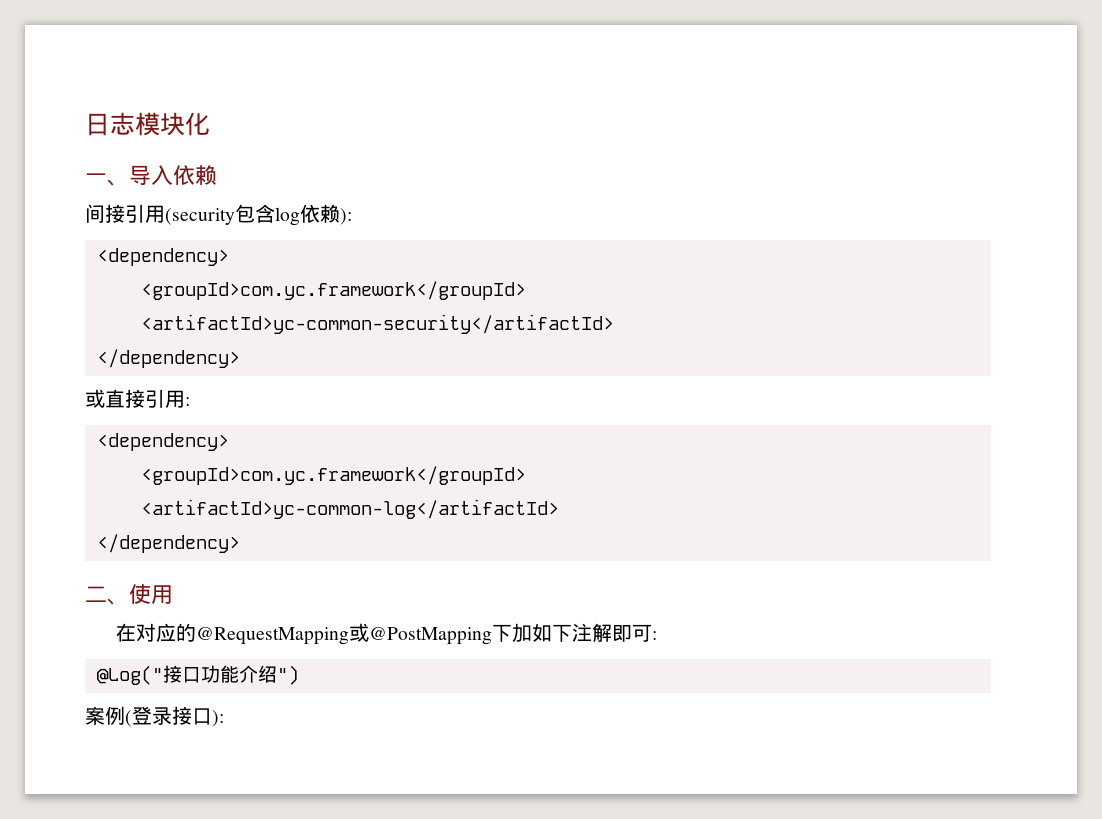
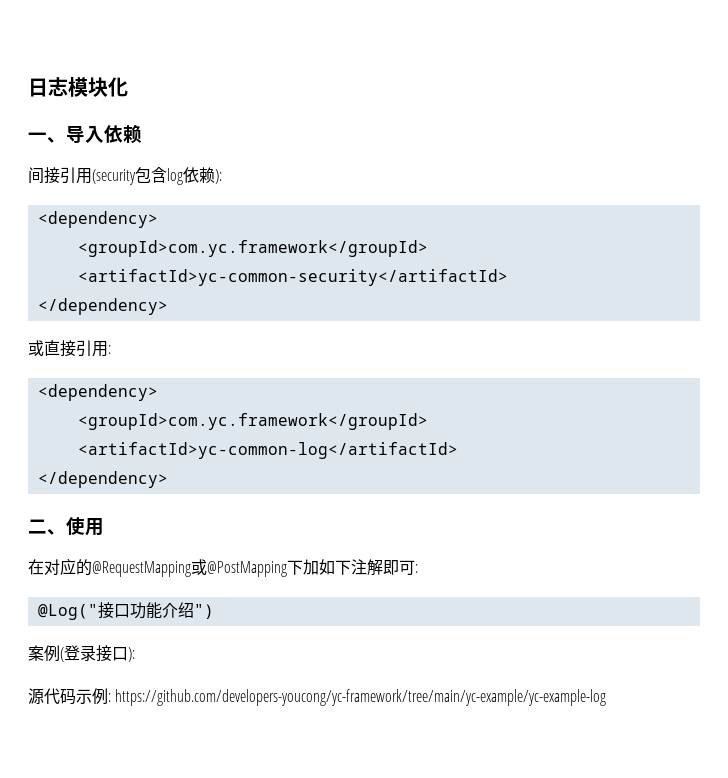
(224, 718) none -> [28,688,607,706] // 源代码示例: https://github.com/developers-youcong/yc-framework/tree/main/yc-example/yc-example-log

